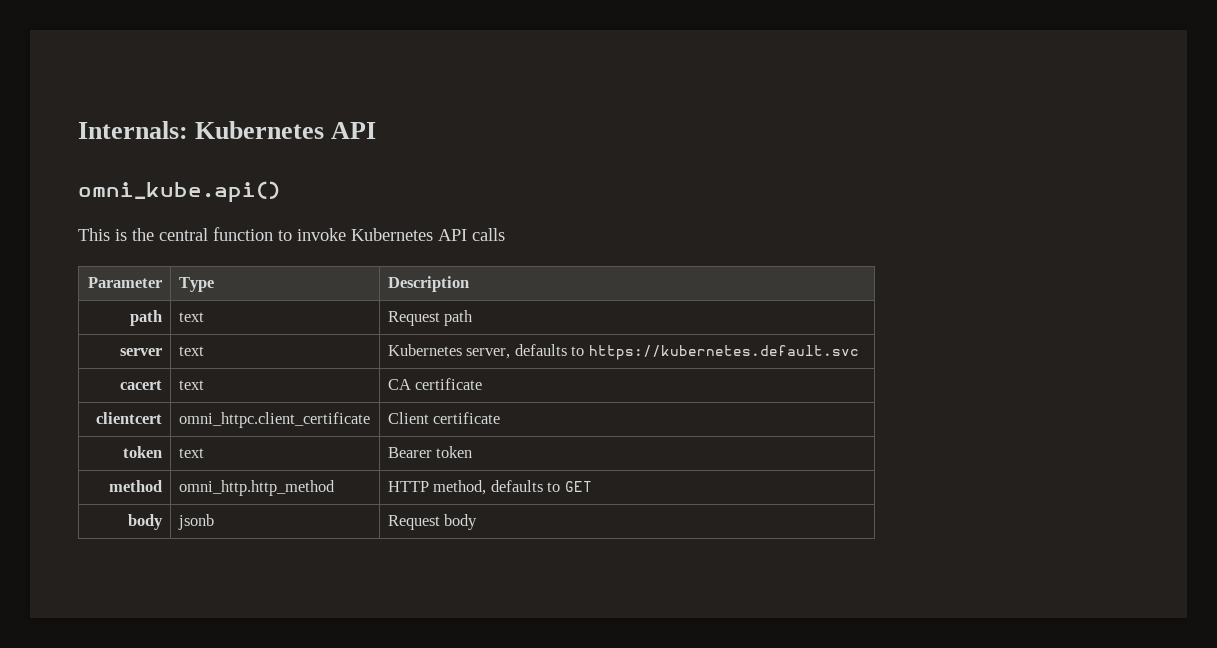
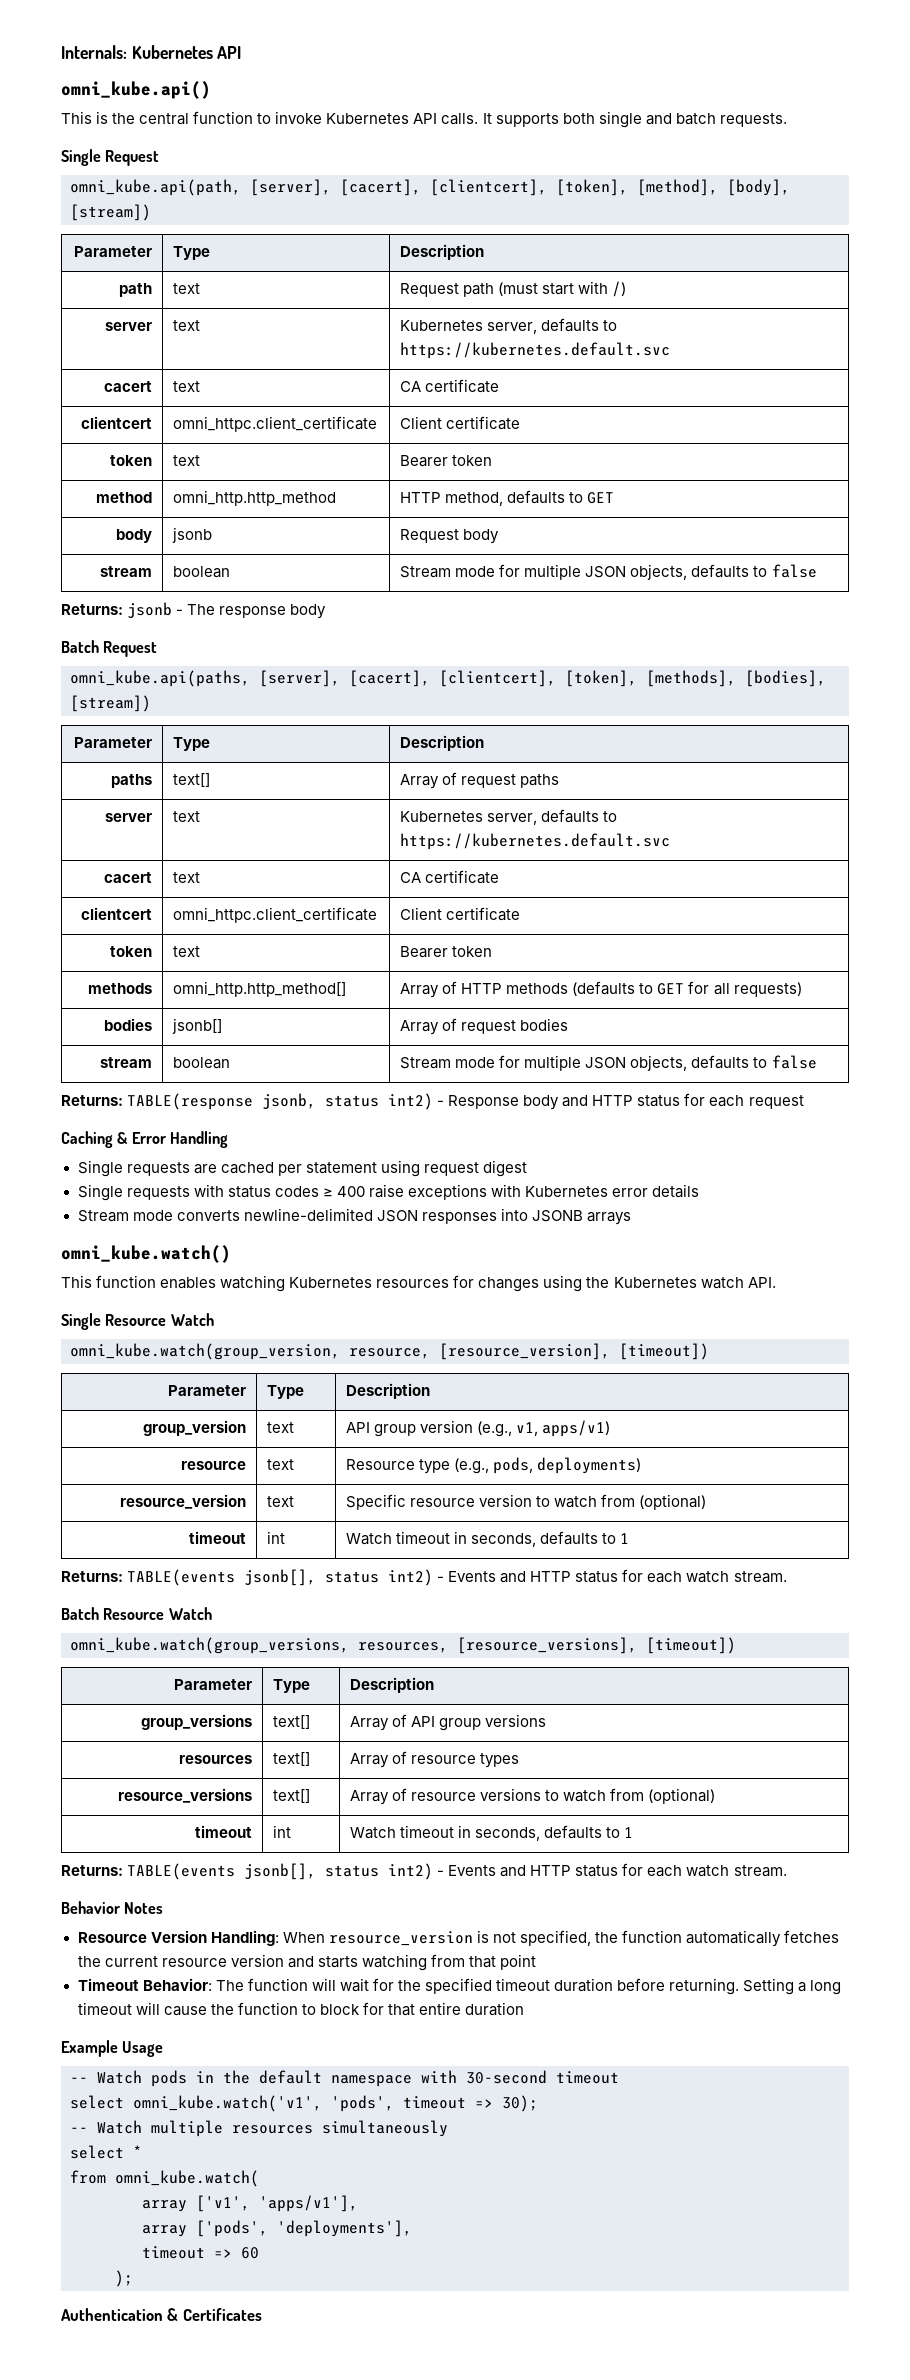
[472,228,505,241] calls -> [441,111,787,128] [61,149,160,166] [70,179,790,196] [70,204,151,221] calls. It supports both single and batch requests. // Single Request // omni_kube.api(path, [server], [cacert], [clientcert], [token], [method], [body], [stream])
(474, 318) none -> [498,281,627,297] (must start with /)
(478, 522) none -> [99,566,152,577] [173,566,231,578] [400,564,817,580] [61,602,327,619] [61,640,158,657] [70,670,826,687] [70,695,151,712] [73,737,152,748] [173,737,211,751] [400,735,485,751] [110,774,152,788] [173,773,211,787] [400,772,560,789] [104,813,152,822] [173,811,201,822] [400,809,618,825] [400,833,671,850] [103,872,152,883] [173,872,201,883] [400,870,500,884] [80,907,152,920] [173,907,378,923] [400,907,521,921] [109,946,152,957] [173,946,201,957] [400,946,493,958] [87,983,152,994] [173,981,347,997] [400,981,802,998] [103,1018,152,1031] [172,1018,223,1034] [400,1018,569,1035] [99,1057,152,1068] [173,1057,231,1069] [400,1055,817,1071] [61,1093,804,1110] [61,1131,228,1148] [77,1160,527,1177] [77,1184,700,1201] [77,1208,631,1225] [61,1245,231,1263] [61,1275,776,1292] [61,1313,214,1330] [70,1343,709,1360] [167,1385,246,1396] [267,1385,305,1399] [346,1383,431,1399] [142,1420,246,1436] [267,1422,295,1433] [346,1420,611,1437] [180,1461,246,1470] [267,1459,295,1470] [346,1457,642,1474] [119,1494,246,1509] [267,1496,295,1507] [346,1494,707,1510] [188,1531,246,1544] [267,1531,286,1544] [346,1531,630,1547] [61,1569,787,1586] [61,1607,212,1620] [70,1637,736,1654] [173,1679,252,1690] [273,1679,311,1693] [350,1677,435,1693] [140,1714,252,1730] [273,1715,311,1729] [350,1714,547,1731] [178,1755,252,1764] [273,1752,311,1766] [350,1751,520,1768] [117,1788,252,1803] [273,1789,311,1803] [350,1788,716,1805] [194,1825,252,1838] [273,1825,292,1838] [350,1825,634,1841] [61,1863,787,1880] [61,1901,164,1914] [77,1930,840,1947] [77,1954,536,1971] [77,1978,842,1995] [77,2002,524,2016] [61,2040,164,2057] [70,2070,619,2087] [70,2095,538,2112] [70,2120,448,2137] [70,2145,142,2159] [70,2170,259,2187] [142,2195,358,2212] [142,2220,412,2237] [142,2246,259,2259] [115,2270,133,2287] [61,2308,262,2321] // stream | boolean | Stream mode for multiple JSON objects, defaults to false // Returns: jsonb - The response body // Batch Request // omni_kube.api(paths, [server], [cacert], [clientcert], [token], [methods], [bodies], [stream]) // Parameter | Type | Description // paths | text[] | Array of request paths // server | text | Kubernetes server, defaults to https://kubernetes.default.svc // cacert | text | CA certificate // clientcert | omni_httpc.client_certificate | Client certificate // token | text | Bearer token // methods | omni_http.http_method[] | Array of HTTP methods (defaults to GET for all requests) // bodies | jsonb[] | Array of request bodies // stream | boolean | Stream mode for multiple JSON objects, defaults to false // Returns: TABLE(response jsonb, status int2) - Response body and HTTP status for each request // Caching & Error Handling // Single requests are cached per statement using request digest // Single requests with status codes ≥ 400 raise exceptions with Kubernetes error details // Stream mode converts newline-delimited JSON responses into JSONB arrays // omni_kube.watch() // This function enables watching Kubernetes resources for changes using the Kubernetes watch API. // Single Resource Watch // omni_kube.watch(group_version, resource, [resource_version], [timeout]) // Parameter | Type | Description // group_version | text | API group version (e.g., v1, apps/v1) // resource | text | Resource type (e.g., pods, deployments) // resource_version | text | Specific resource version to watch from (optional) // timeout | int | Watch timeout in seconds, defaults to 1 // Returns: TABLE(events jsonb[], status int2) - Events and HTTP status for each watch stream. // Batch Resource Watch // omni_kube.watch(group_versions, resources, [resource_versions], [timeout]) // Parameter | Type | Description // group_versions | text[] | Array of API group versions // resources | text[] | Array of resource types // resource_versions | text[] | Array of resource versions to watch from (optional) // timeout | int | Watch timeout in seconds, defaults to 1 // Returns: TABLE(events jsonb[], status int2) - Events and HTTP status for each watch stream. // Behavior Notes // Resource Version Handling: When resource_version is not specified, the function automatically fetches the current resource version and starts watching from that point // Timeout Behavior: The function will wait for the specified timeout duration before returning. Setting a long timeout will cause the function to block for that entire duration // Example Usage // -- Watch pods in the default namespace with 30-second timeout // select omni_kube.watch('v1', 'pods', timeout => 30); // -- Watch multiple resources simultaneously // select * // from omni_kube.watch( // array ['v1', 'apps/v1'], // array ['pods', 'deployments'], // timeout => 60 // ); // Authentication & Certificates

